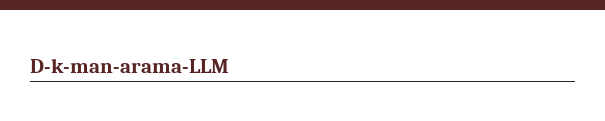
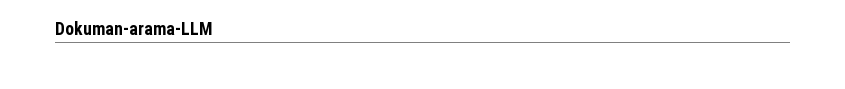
[30,58,229,73] D-k-man-arama-LLM -> [55,21,212,35] Dokuman-arama-LLM

